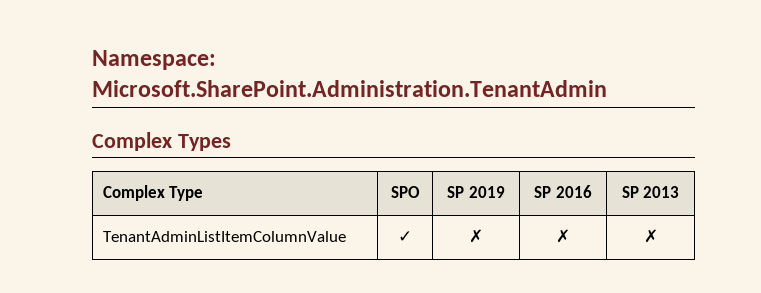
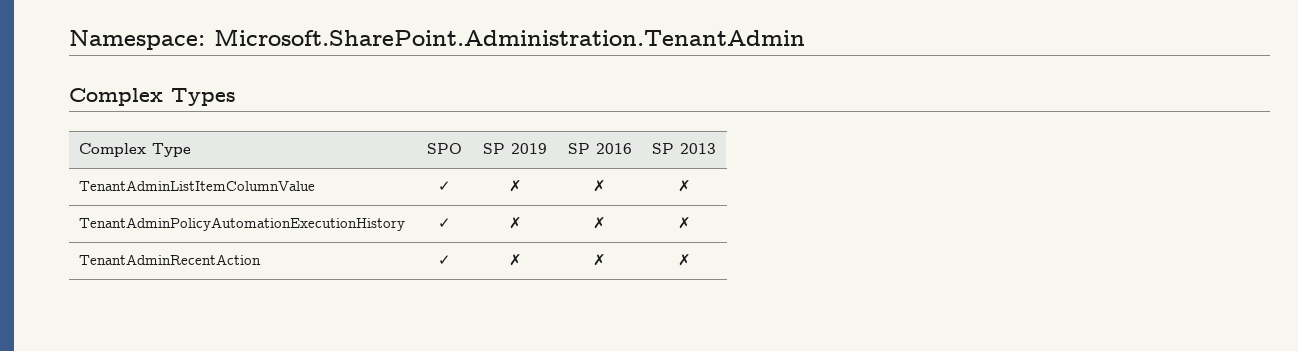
(658, 236) none -> [79,217,406,231] [438,218,451,228] [508,217,522,229] [593,217,606,229] [677,217,691,229] [79,254,262,265] [438,255,451,265] [508,254,522,266] [593,254,606,266] [677,254,691,266] // TenantAdminPolicyAutomationExecutionHistory | ✓ | ✗ | ✗ | ✗ // TenantAdminRecentAction | ✓ | ✗ | ✗ | ✗

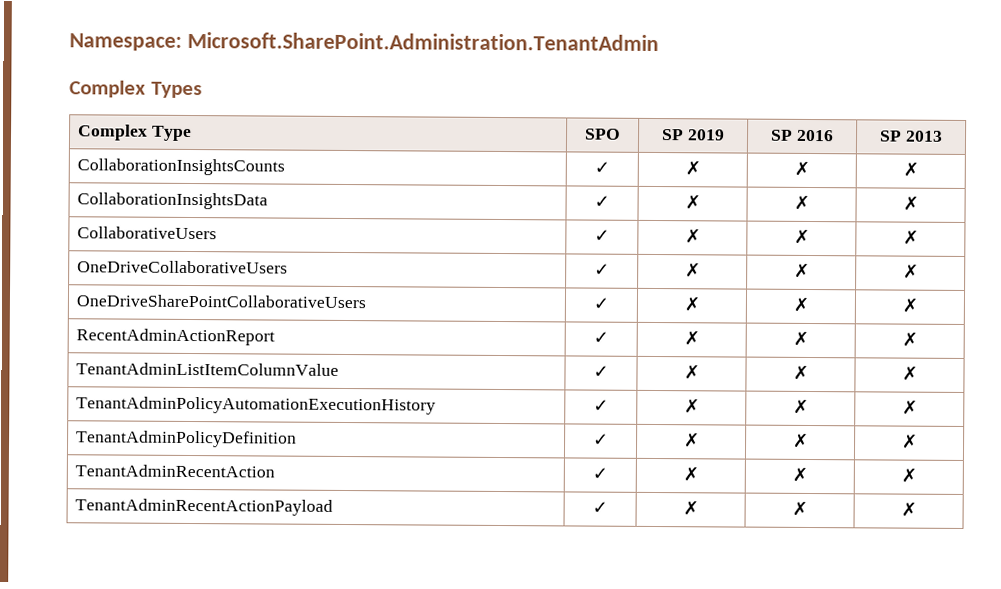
(716, 148) none -> [77,158,286,176] [594,161,610,174] [684,160,701,176] [793,160,810,176] [902,161,919,177] [77,192,269,210] [594,195,610,208] [684,194,701,210] [793,194,810,210] [902,195,919,211] [77,226,218,240] [594,229,610,242] [684,228,701,244] [793,228,810,244] [902,229,919,245] [77,260,289,274] [594,263,610,276] [684,262,701,278] [793,262,810,278] [902,263,919,279] [76,294,367,309] [593,297,609,310] [683,296,700,312] [792,296,809,312] [901,297,918,313] [76,328,276,346] [593,331,609,344] [683,330,700,346] [792,330,809,346] [901,331,918,347] // CollaborationInsightsCounts | ✓ | ✗ | ✗ | ✗ // CollaborationInsightsData | ✓ | ✗ | ✗ | ✗ // CollaborativeUsers | ✓ | ✗ | ✗ | ✗ // OneDriveCollaborativeUsers | ✓ | ✗ | ✗ | ✗ // OneDriveSharePointCollaborativeUsers | ✓ | ✗ | ✗ | ✗ // RecentAdminActionReport | ✓ | ✗ | ✗ | ✗
(691, 223) none -> [76,430,298,448] [593,433,609,446] [683,432,700,448] [792,432,809,448] [901,433,918,449] // TenantAdminPolicyDefinition | ✓ | ✗ | ✗ | ✗
(691, 260) none -> [75,498,334,516] [592,501,608,514] [682,500,699,516] [791,500,808,516] [900,501,917,517] // TenantAdminRecentActionPayload | ✓ | ✗ | ✗ | ✗

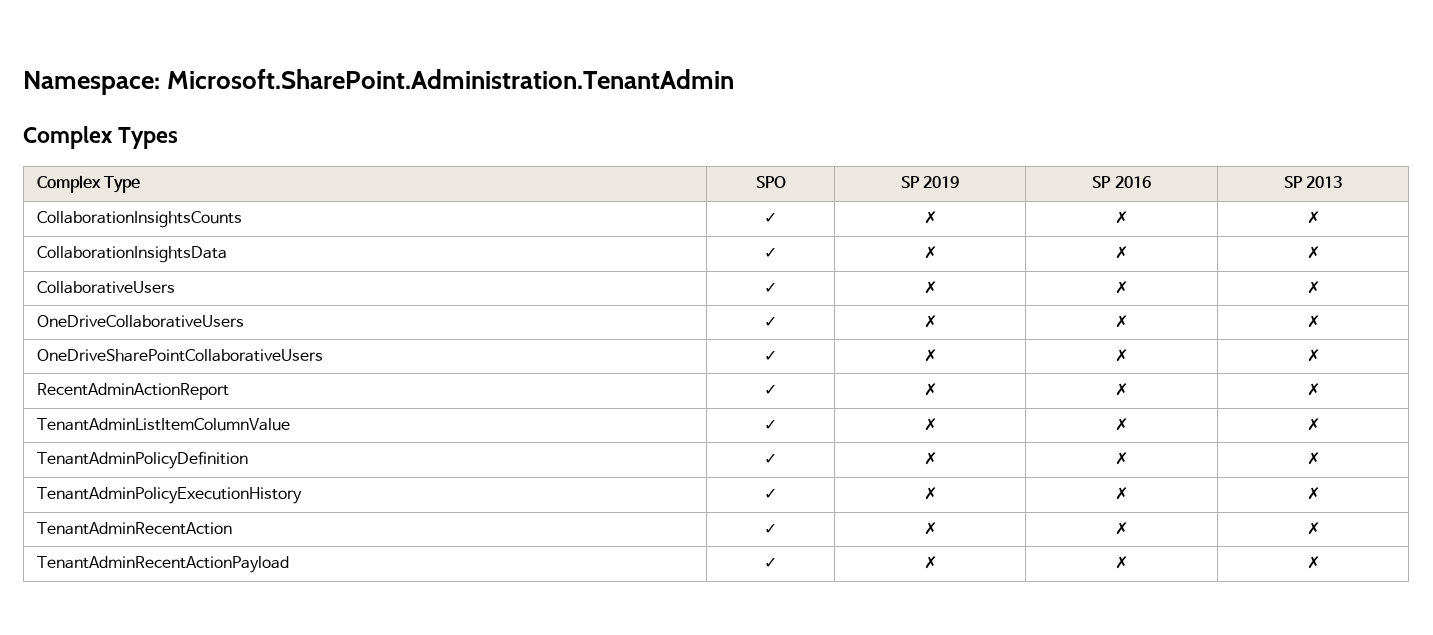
[76,396,437,415] [593,399,609,412] [683,398,700,414] [792,398,809,414] [901,399,918,415] [76,430,298,448] TenantAdminPolicyAutomationExecutionHistory | ✓ | ✗ | ✗ | ✗ // TenantAdminPolicyDefinition -> [36,451,248,469] [764,453,777,464] [923,452,937,465] [1115,452,1128,465] [1306,452,1320,465] [36,487,302,504] TenantAdminPolicyDefinition | ✓ | ✗ | ✗ | ✗ // TenantAdminPolicyExecutionHistory

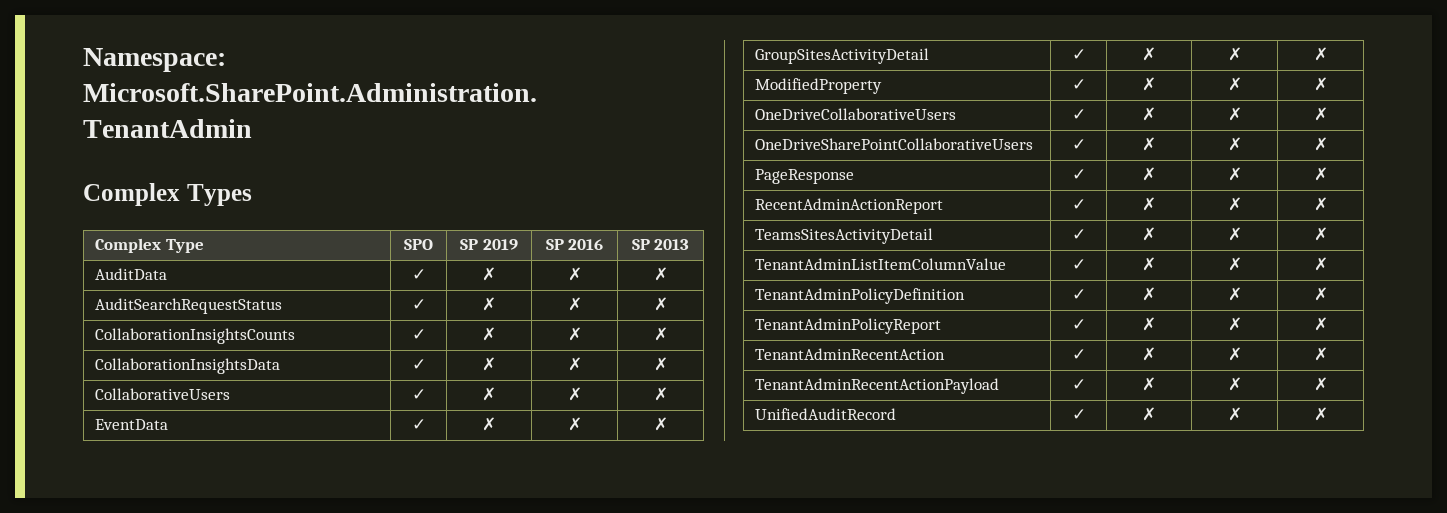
(1343, 182) none -> [95,268,168,280] [411,269,426,280] [482,267,496,281] [567,267,582,281] [653,267,668,281] [95,298,283,314] [411,299,426,310] [482,297,496,311] [567,297,582,311] [653,297,668,311] // AuditData | ✓ | ✗ | ✗ | ✗ // AuditSearchRequestStatus | ✓ | ✗ | ✗ | ✗
(1320, 287) none -> [95,419,169,430] [411,419,426,430] [482,417,496,431] [567,417,582,431] [653,417,668,431] [755,48,930,64] [1071,49,1086,60] [1142,47,1156,61] [1227,47,1242,61] [1313,47,1328,61] [755,78,883,94] [1071,79,1086,90] [1142,77,1156,91] [1227,77,1242,91] [1313,77,1328,91] // EventData | ✓ | ✗ | ✗ | ✗ // GroupSitesActivityDetail | ✓ | ✗ | ✗ | ✗ // ModifiedProperty | ✓ | ✗ | ✗ | ✗
(1320, 355) none -> [755,169,855,184] [1071,169,1086,180] [1142,167,1156,181] [1227,167,1242,181] [1313,167,1328,181] // PageResponse | ✓ | ✗ | ✗ | ✗
(1320, 389) none -> [755,228,934,244] [1071,229,1086,240] [1142,227,1156,241] [1227,227,1242,241] [1313,227,1328,241] // TeamsSitesActivityDetail | ✓ | ✗ | ✗ | ✗
[36,487,302,504] TenantAdminPolicyExecutionHistory -> [755,318,942,334] TenantAdminPolicyReport
(1320, 562) none -> [755,408,897,420] [1071,409,1086,420] [1142,407,1156,421] [1227,407,1242,421] [1313,407,1328,421] // UnifiedAuditRecord | ✓ | ✗ | ✗ | ✗

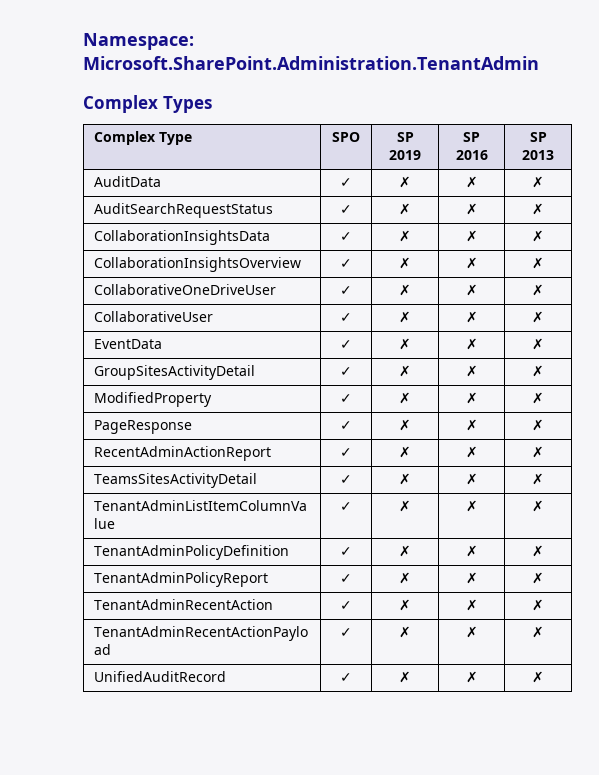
[95,328,296,344] [411,329,426,340] [482,327,496,341] [567,327,582,341] [653,327,668,341] // CollaborationInsightsCounts | ✓ | ✗ | ✗ | ✗ -> (544, 209) none
[95,388,231,400] CollaborativeUsers -> [94,257,302,272] [340,259,352,268] [399,257,411,269] [465,257,478,269] [532,257,544,269] [94,284,277,295] [340,286,352,295] [399,284,411,296] [465,284,478,296] [532,284,544,296] [94,311,214,322] CollaborationInsightsOverview | ✓ | ✗ | ✗ | ✗ // CollaborativeOneDriveUser | ✓ | ✗ | ✗ | ✗ // CollaborativeUser
[755,108,957,120] [1071,109,1086,120] [1142,107,1156,121] [1227,107,1242,121] [1313,107,1328,121] [755,138,1034,150] [1071,139,1086,150] [1142,137,1156,151] [1227,137,1242,151] [1313,137,1328,151] // OneDriveCollaborativeUsers | ✓ | ✗ | ✗ | ✗ // OneDriveSharePointCollaborativeUsers | ✓ | ✗ | ✗ | ✗ -> (544, 398) none

